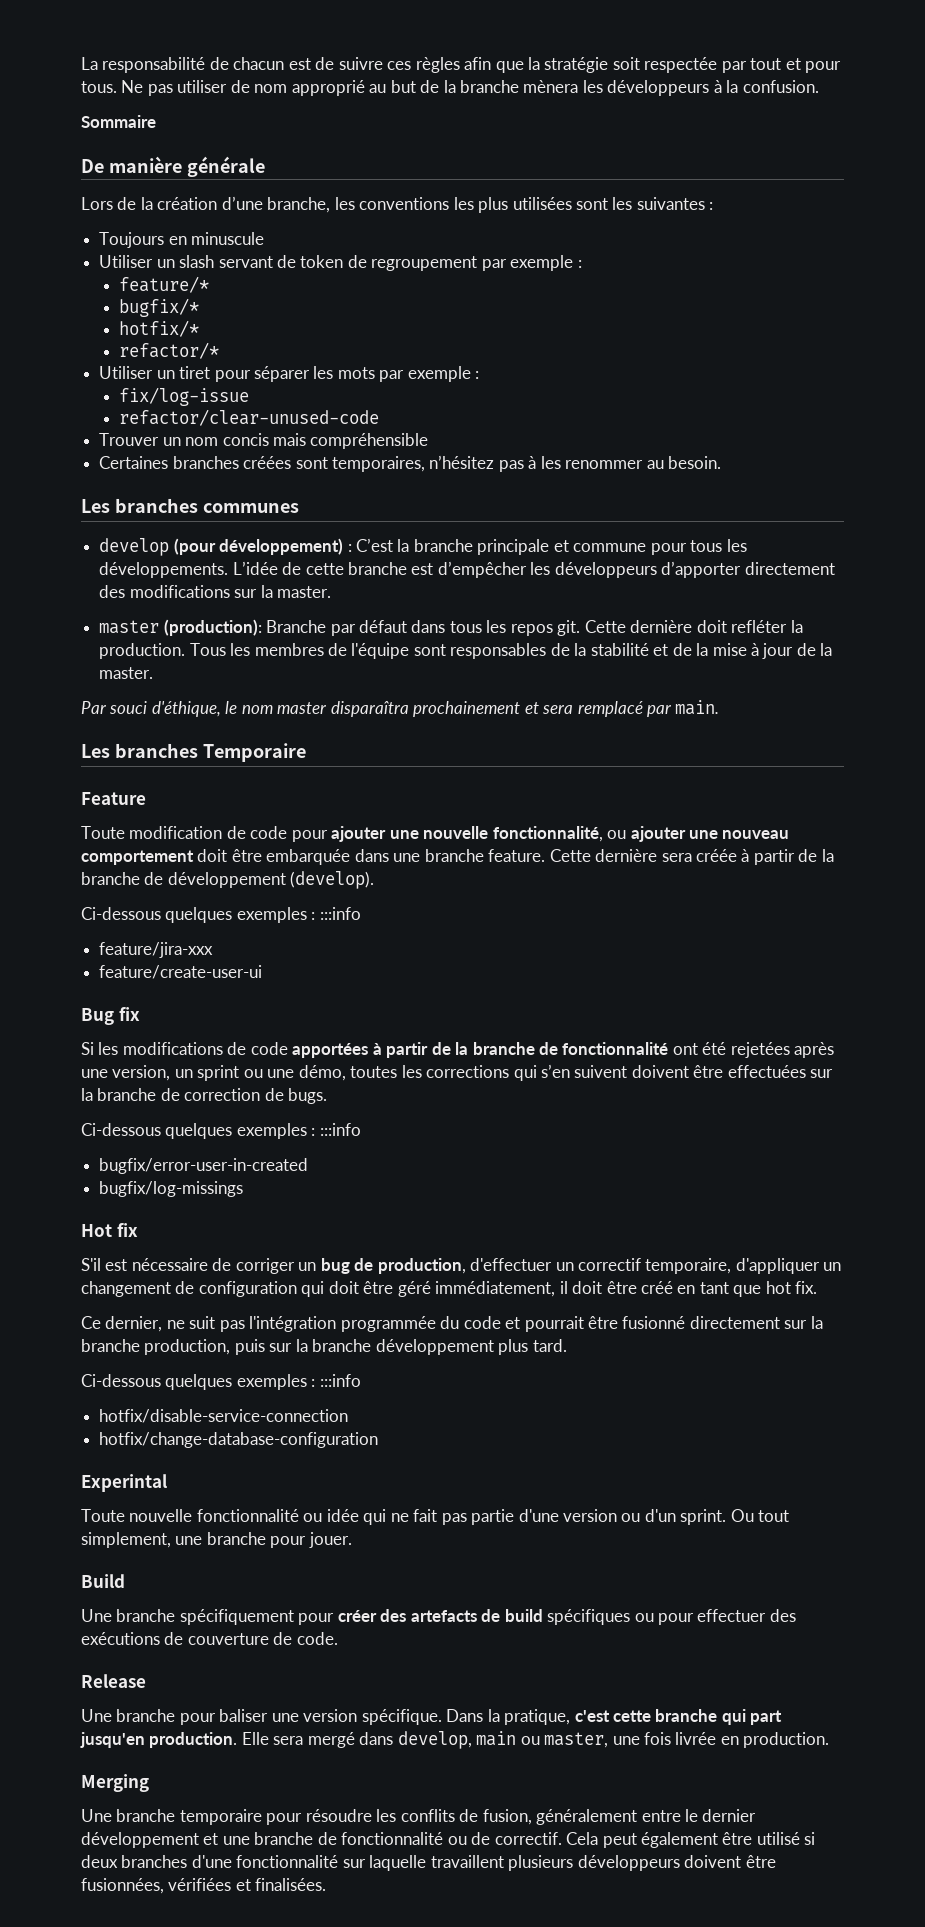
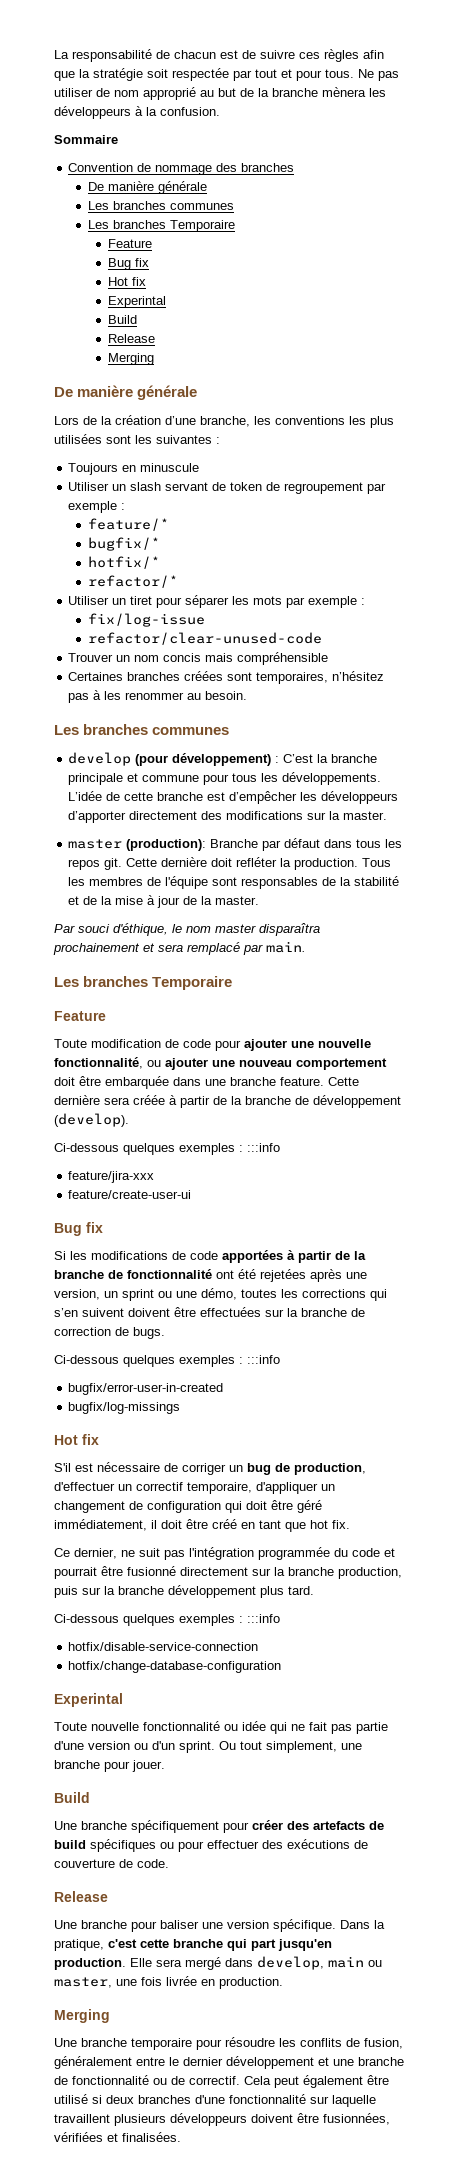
(156, 121) none -> [68,163,295,175] [87,181,207,194] [87,201,234,210] [87,220,235,232] [107,239,152,248] [107,258,149,270] [107,277,146,286] [107,296,166,308] [107,315,137,324] [107,334,155,343] [107,353,154,365] // Convention de nommage des branches // De manière générale // Les branches communes // Les branches Temporaire // Feature // Bug fix // Hot fix // Experintal // Build // Release // Merging

